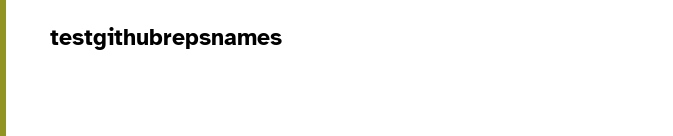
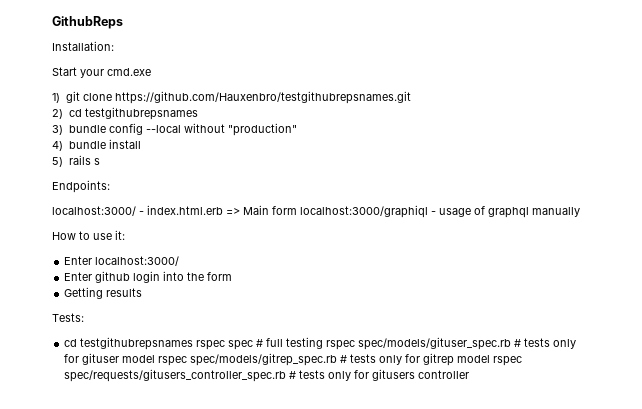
[50,27,282,50] testgithubrepsnames -> [52,16,123,29] [52,41,114,51] [52,67,151,78] [52,91,411,104] [52,107,198,120] [52,123,297,136] [52,139,141,151] [52,155,100,167] [52,180,110,193] [52,205,580,218] [52,230,125,240] [64,256,180,266] [64,271,233,283] [64,287,143,299] [52,313,84,322] [64,337,577,350] [64,353,523,366] [64,369,470,382] GithubReps // Installation: // Start your cmd.exe // 1) git clone https://github.com/Hauxenbro/testgithubrepsnames.git // 2) cd testgithubrepsnames // 3) bundle config --local without "production" // 4) bundle install // 5) rails s // Endpoints: // localhost:3000/ - index.html.erb => Main form localhost:3000/graphiql - usage of graphql manually // How to use it: // Enter localhost:3000/ // Enter github login into the form // Getting results // Tests: // cd testgithubrepsnames rspec spec # full testing rspec spec/models/gituser_spec.rb # tests only for gituser model rspec spec/models/gitrep_spec.rb # tests only for gitrep model rspec spec/requests/gitusers_controller_spec.rb # tests only for gitusers controller

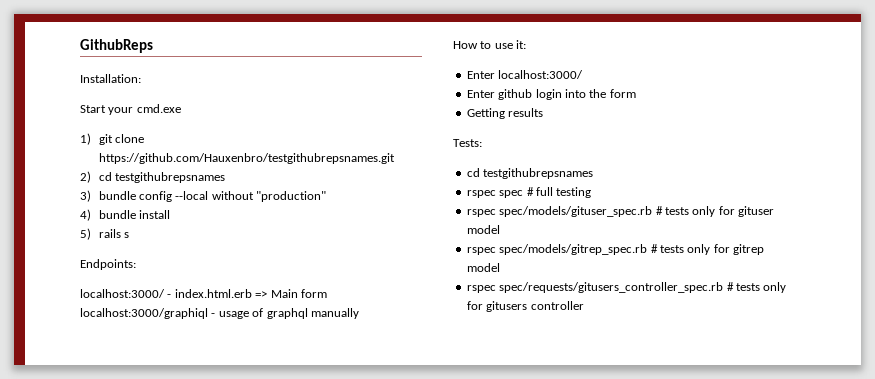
(194, 343) none -> (594, 173) //
(324, 343) none -> (592, 192) //
(156, 359) none -> (500, 229) //
(491, 359) none -> (500, 267) //

